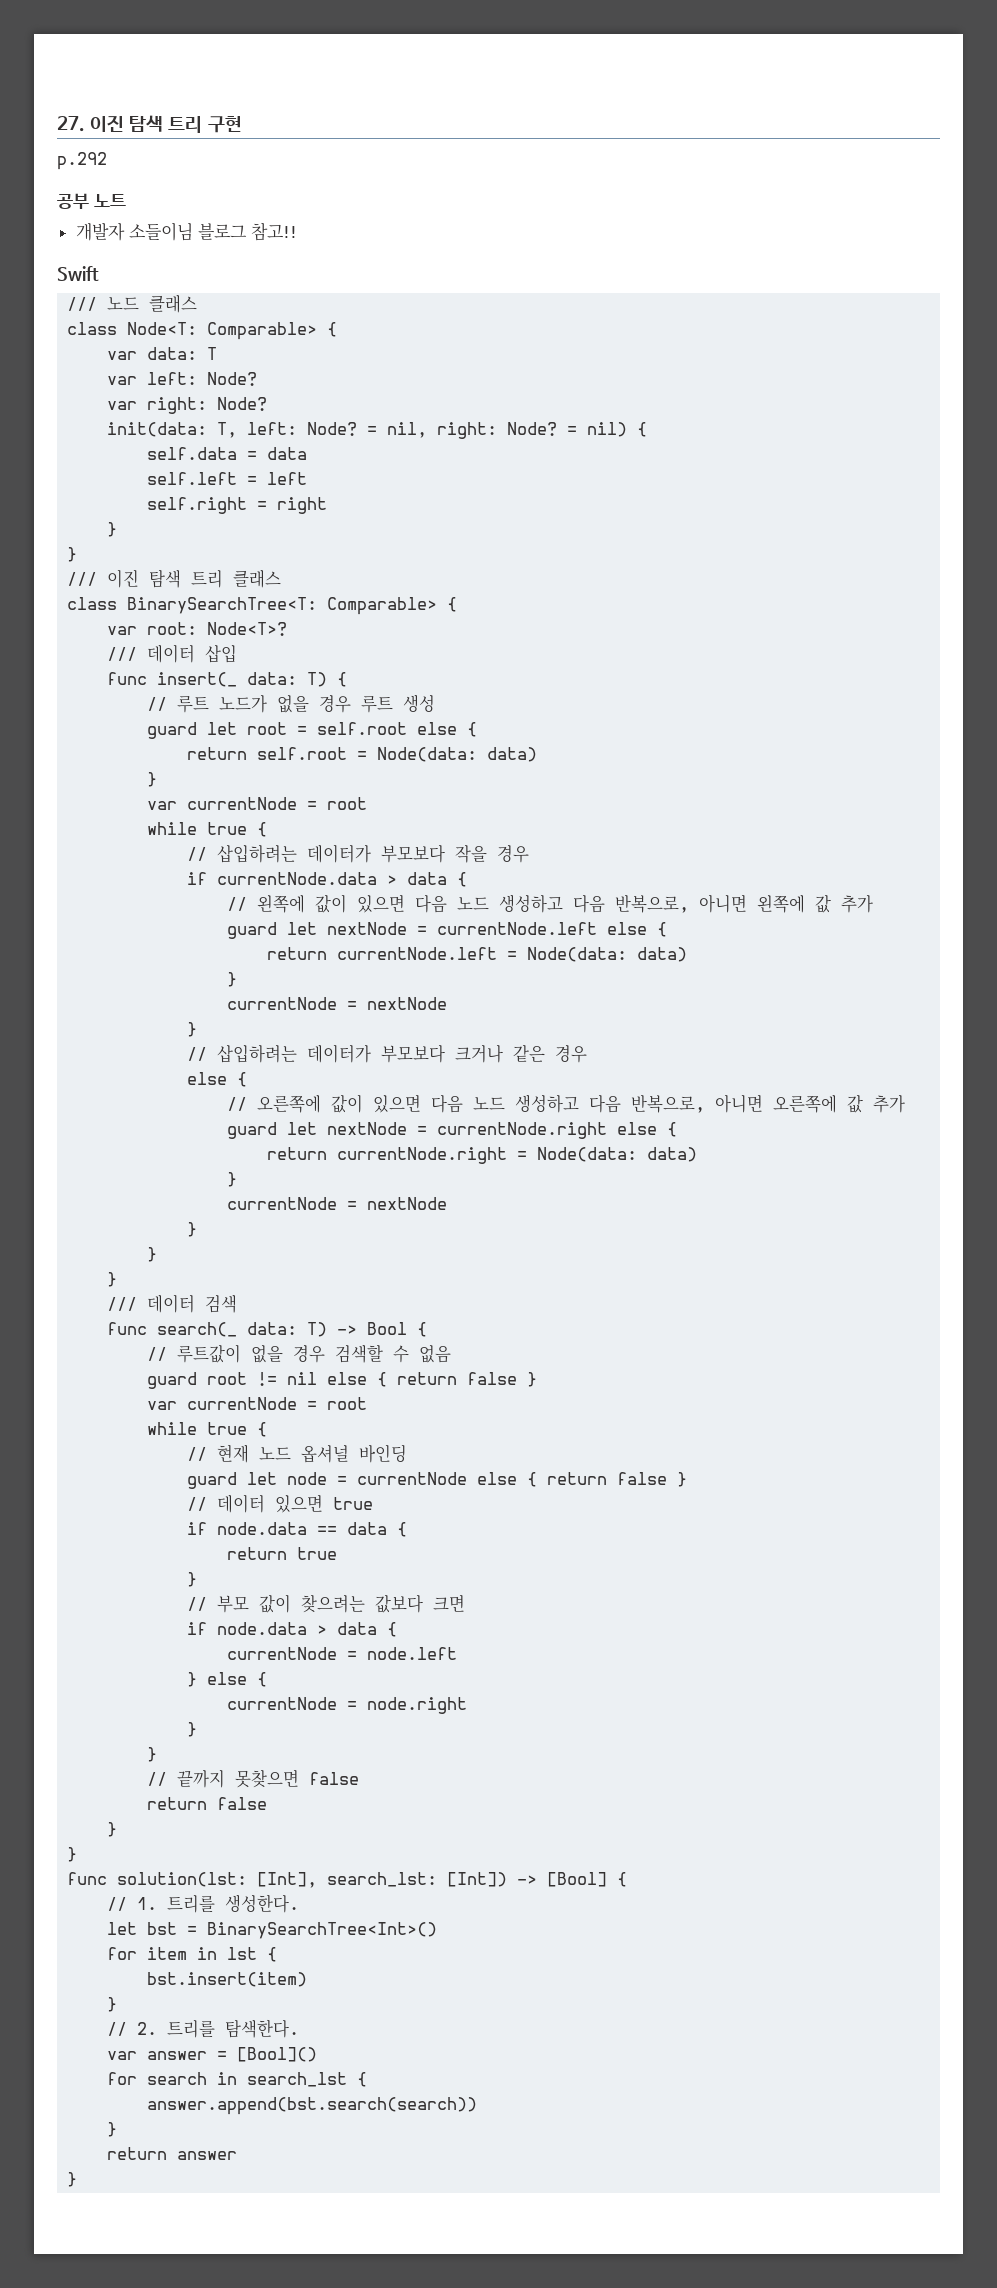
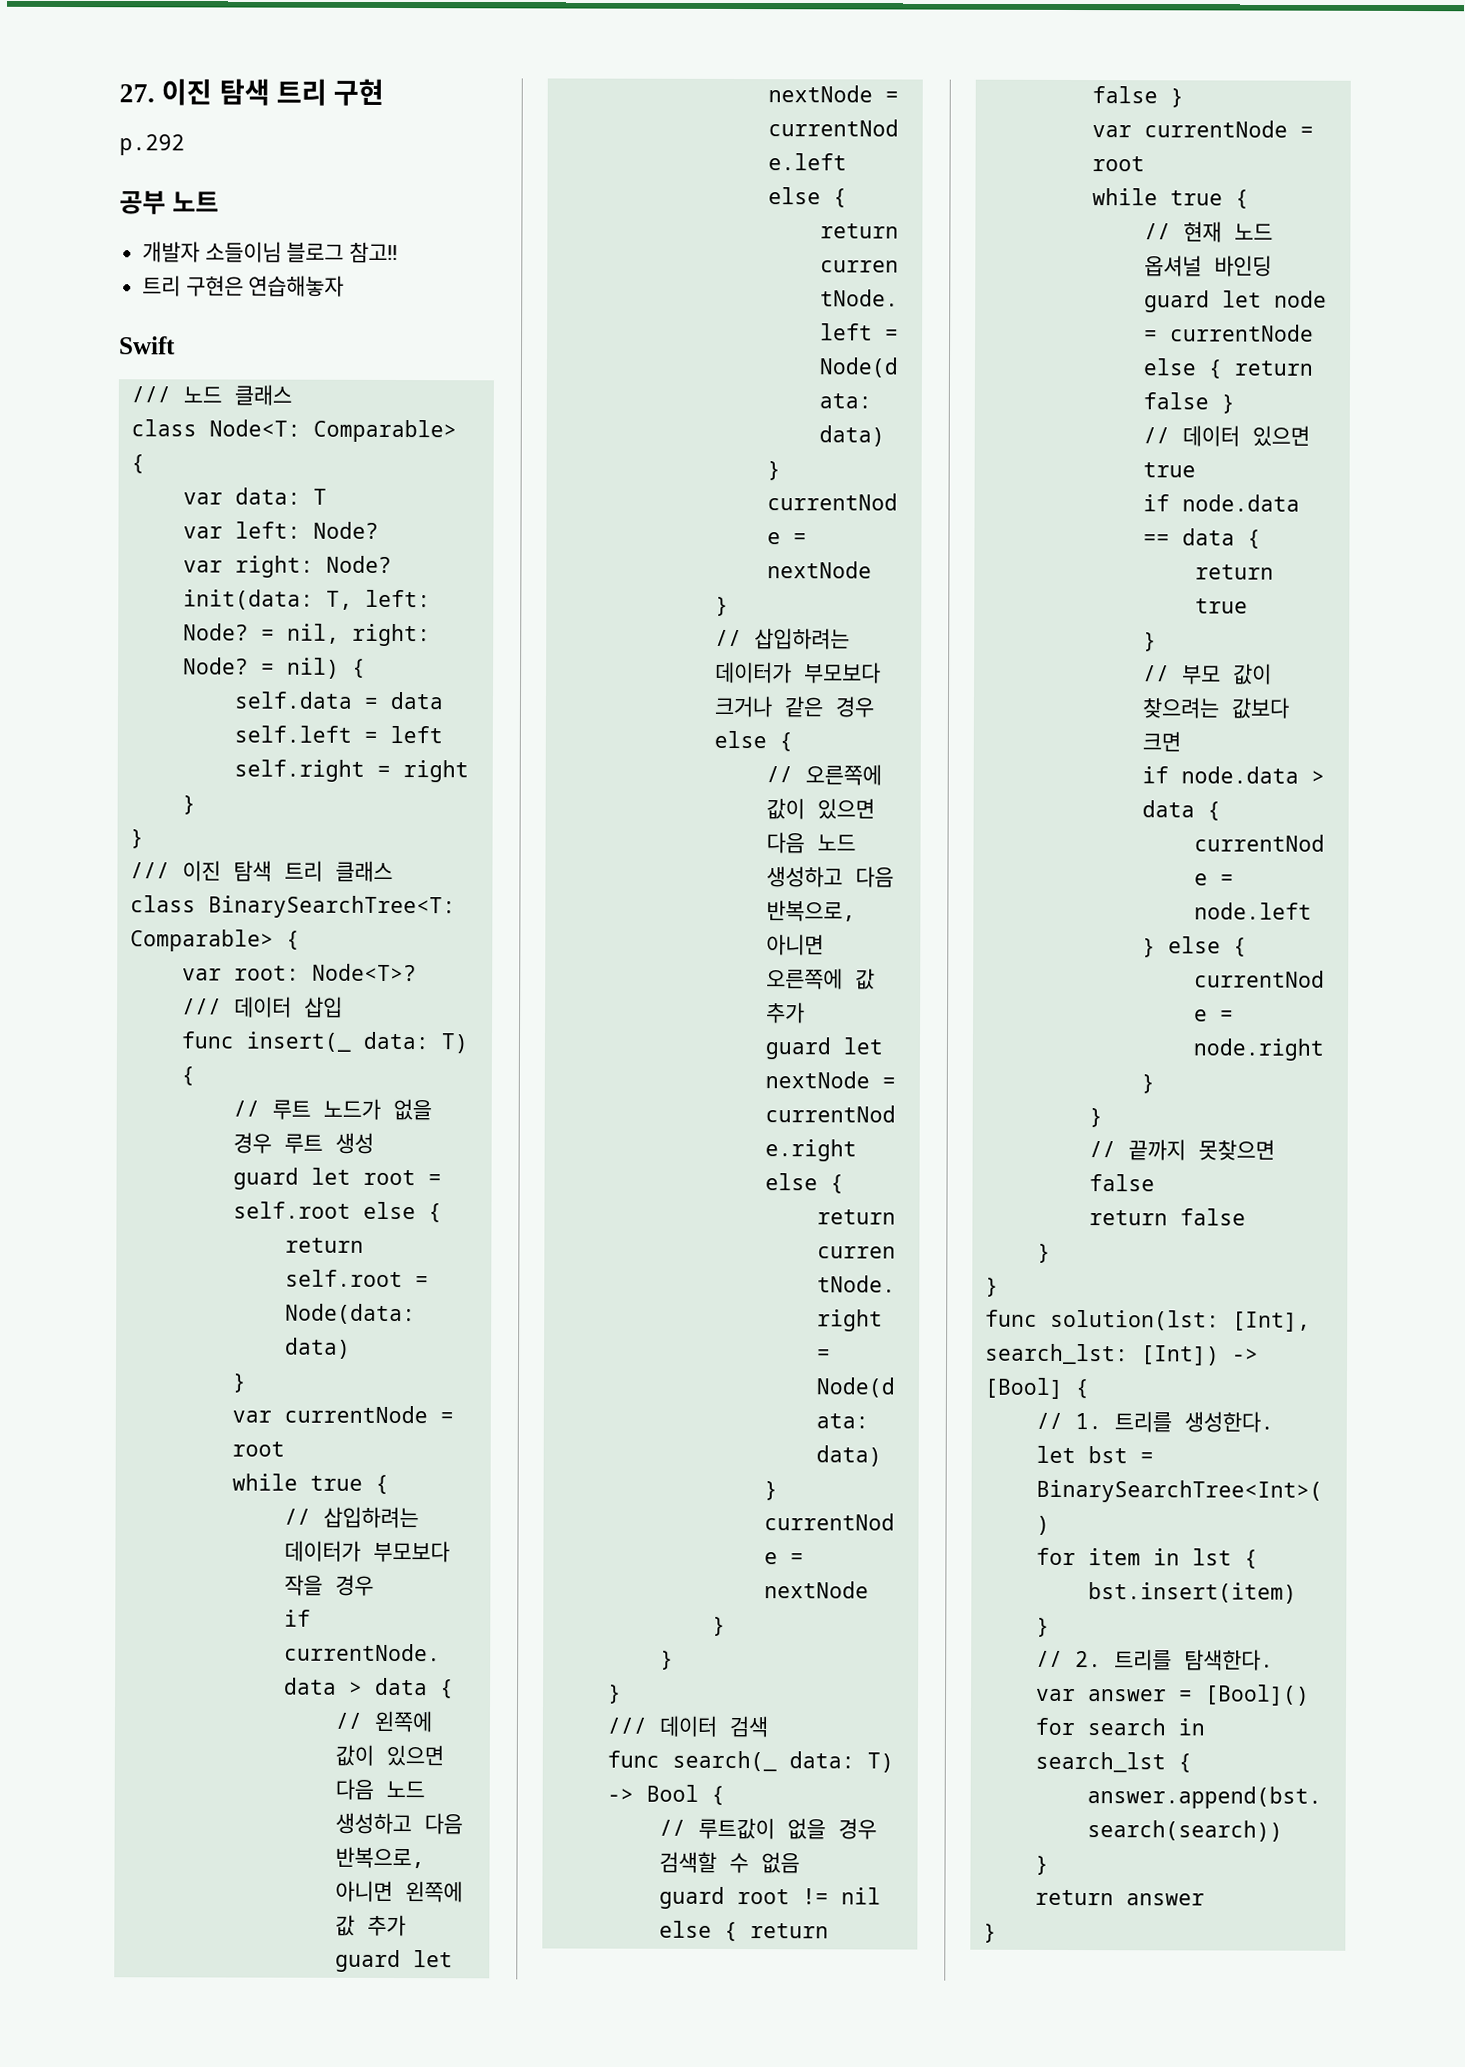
(297, 231) none -> [142,275,345,297] // 트리 구현은 연습해놓자

